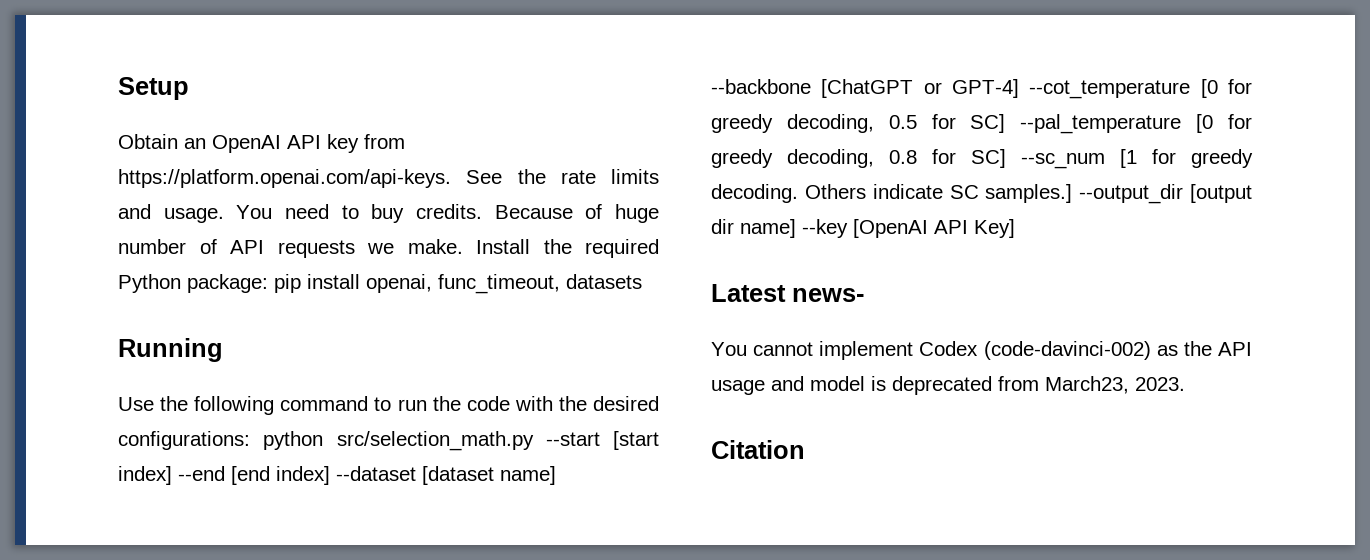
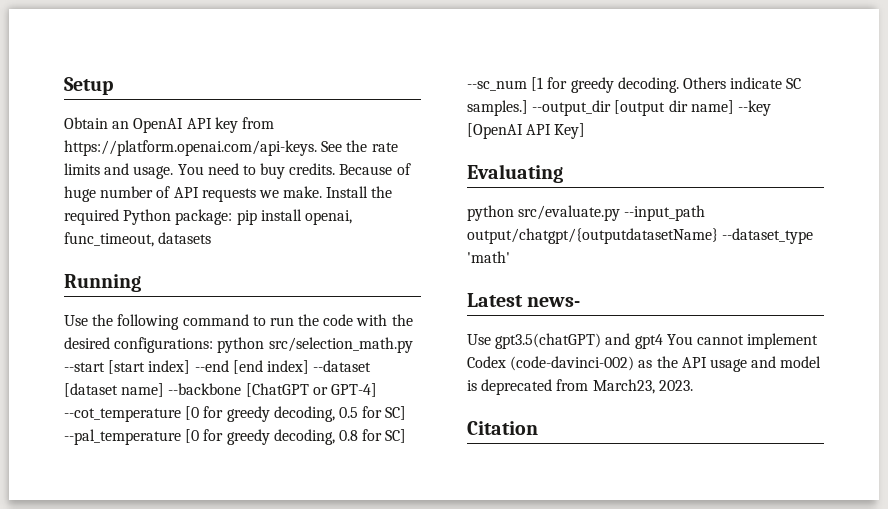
[711,284,864,302] Latest news- // -> [467,164,563,183] [467,205,706,221] [467,228,814,244] [467,251,510,263] [467,293,581,307] [467,333,663,349] Evaluating // python src/evaluate.py --input_path output/chatgpt/{outputdatasetName} --dataset_type 'math' // Latest news- // Use gpt3.5(chatGPT) and gpt4

